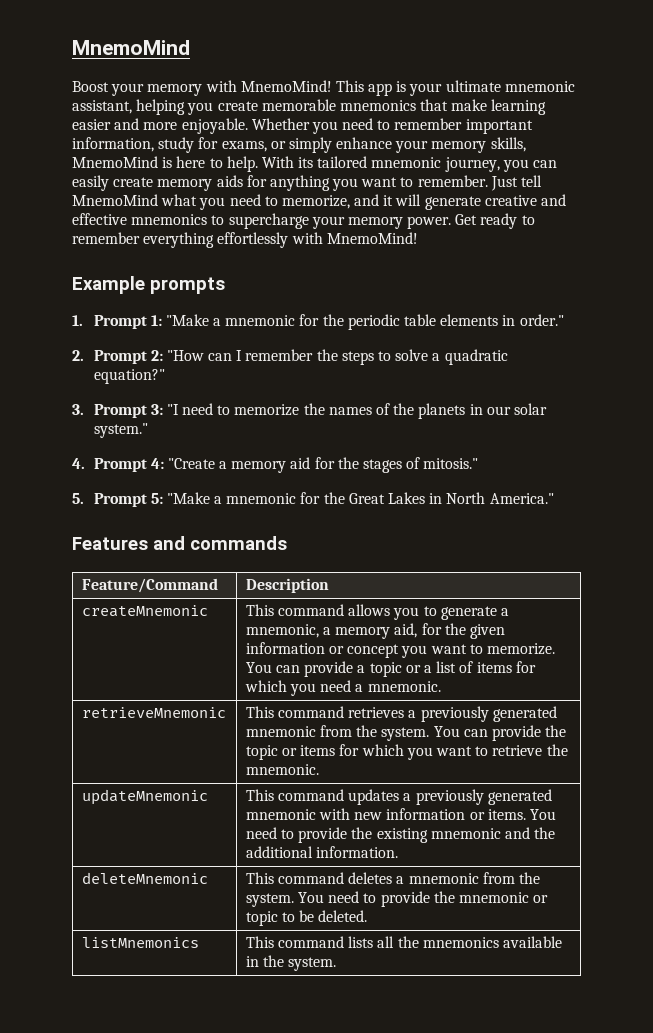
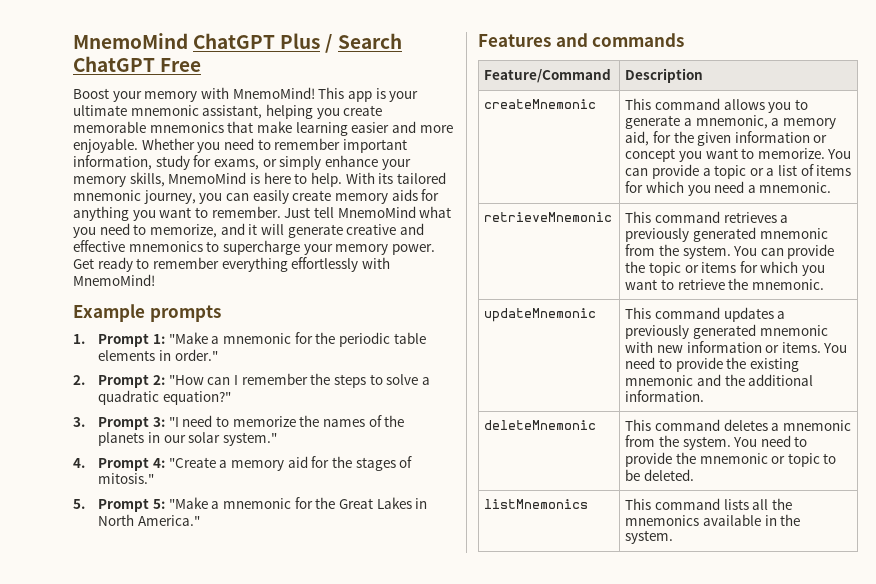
[72,40,190,55] MnemoMind -> [73,33,402,53] [73,56,202,72] MnemoMind ChatGPT Plus / Search ChatGPT Free

